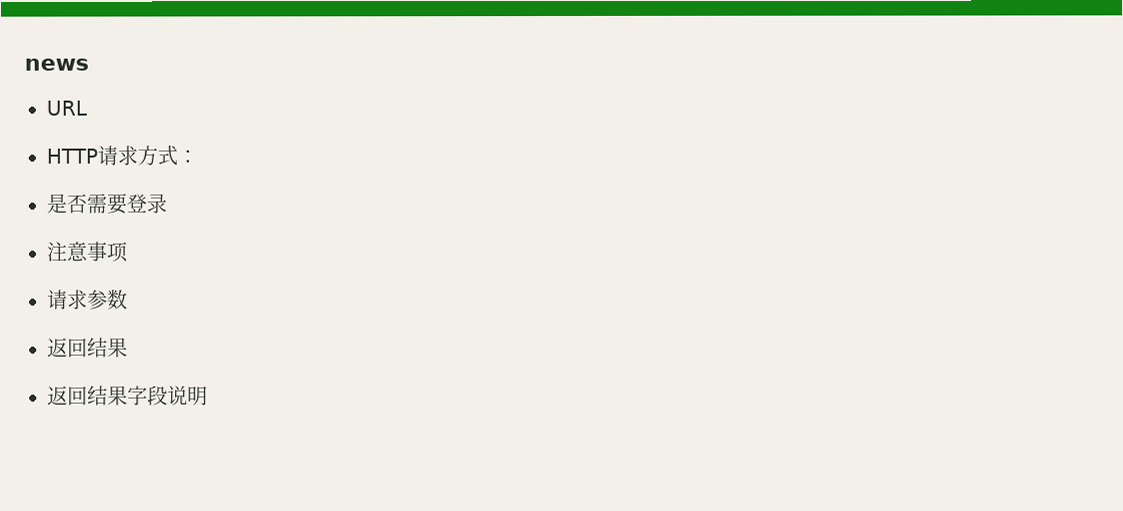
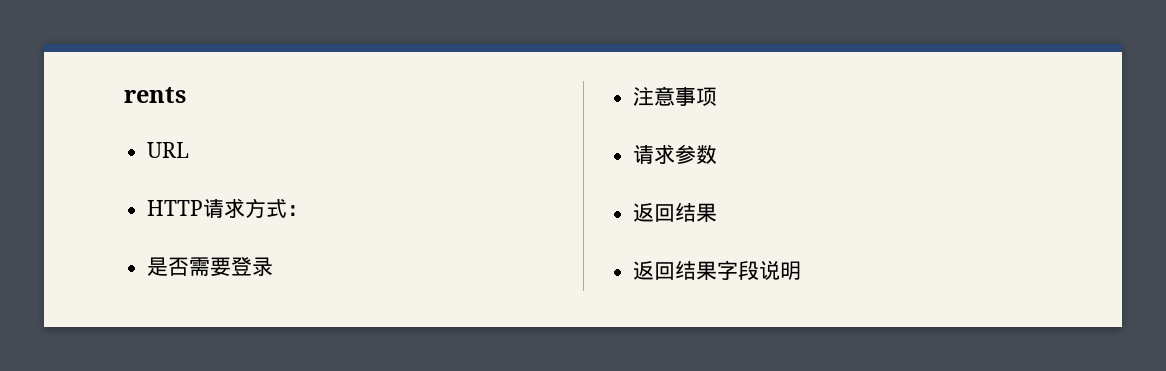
[24,58,89,71] news -> [124,87,186,103] rents

